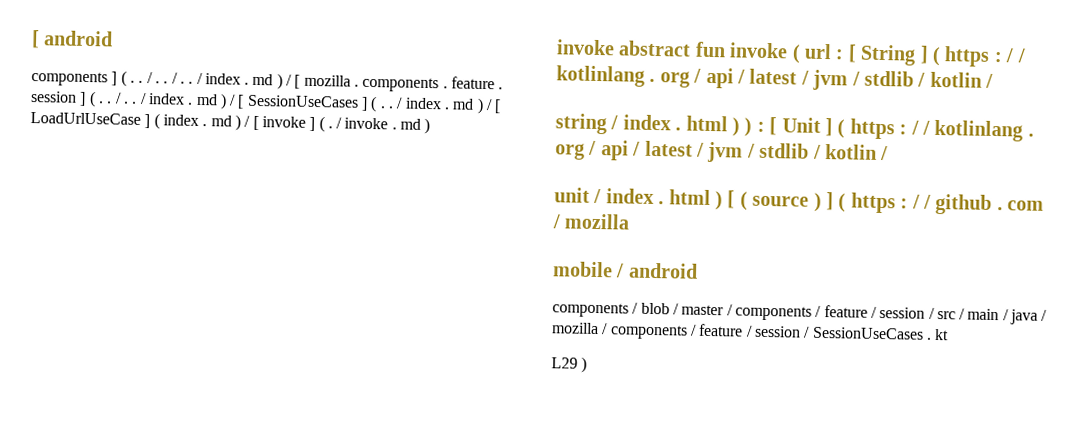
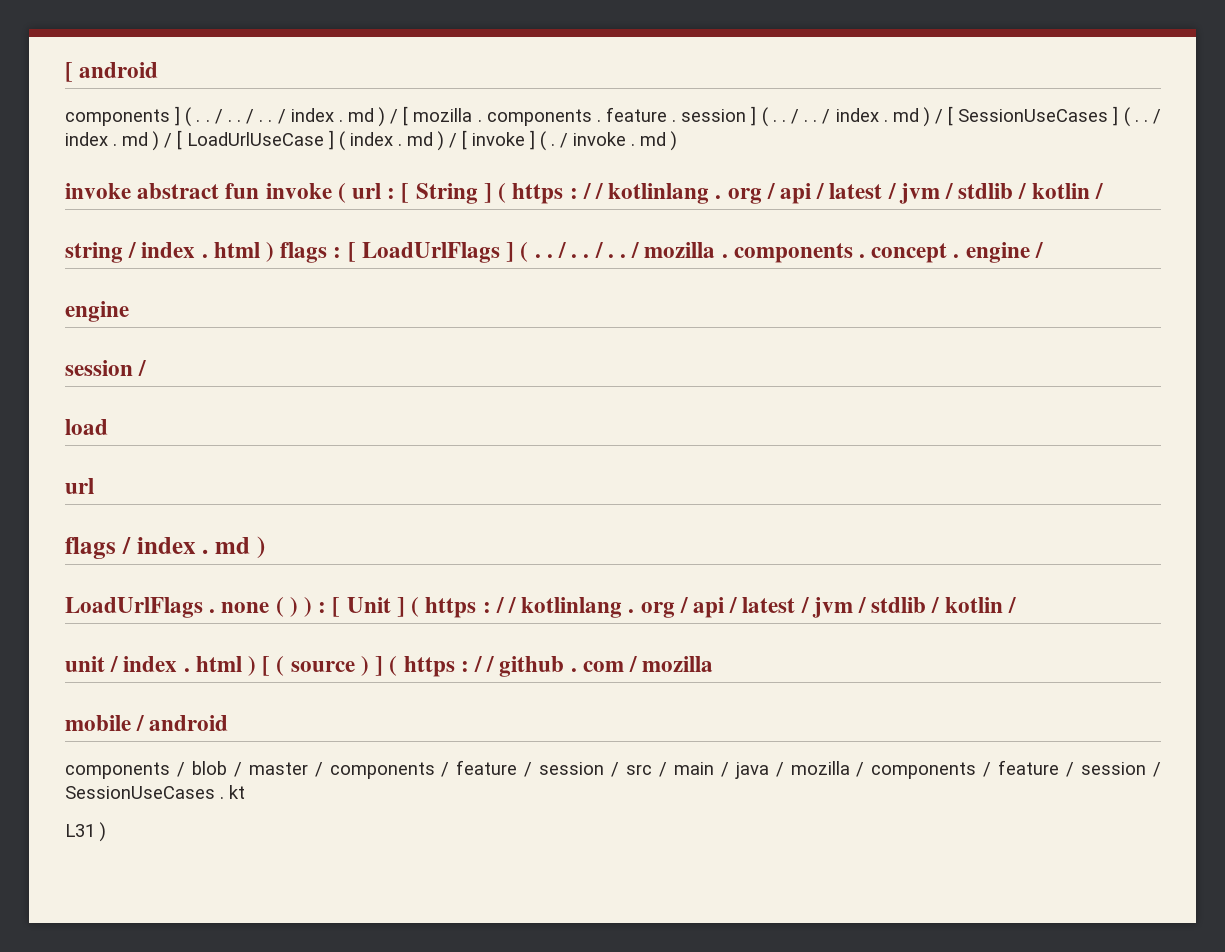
(740, 127) none -> [280,242,1043,263] [65,301,129,322] [65,360,147,376] [65,419,108,435] [65,478,94,494] [65,536,265,559] [65,597,298,618] flags : [ LoadUrlFlags ] ( . . / . . / . . / mozilla . components . concept . engine / // engine // session / // load // url // flags / index . md ) // LoadUrlFlags . none ( )
[551,357,578,369] L29 -> [65,824,95,837] L31

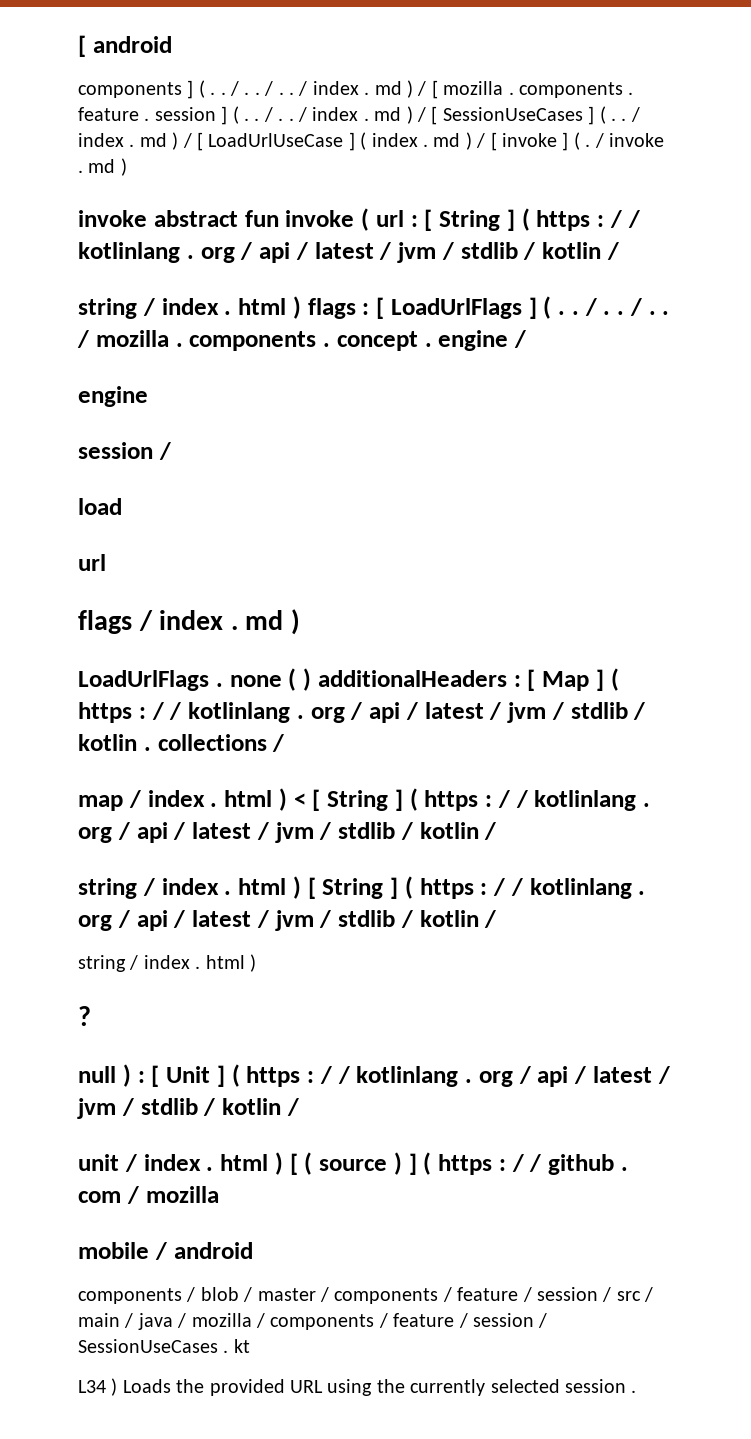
(298, 607) none -> [317,668,619,691] [78,702,646,723] [78,734,285,752] [78,788,650,811] [78,822,497,843] [78,876,646,899] [78,910,497,931] [78,954,256,972] [78,1006,91,1026] [78,1066,116,1083] additionalHeaders : [ Map ] ( https : / / kotlinlang . org / api / latest / jvm / stdlib / kotlin . collections / // map / index . html ) < [ String ] ( https : / / kotlinlang . org / api / latest / jvm / stdlib / kotlin / // string / index . html ) [ String ] ( https : / / kotlinlang . org / api / latest / jvm / stdlib / kotlin / // string / index . html ) // ? // null
[65,822,106,842] L31 ) -> [78,1378,637,1396] L34 ) Loads the provided URL using the currently selected session .

